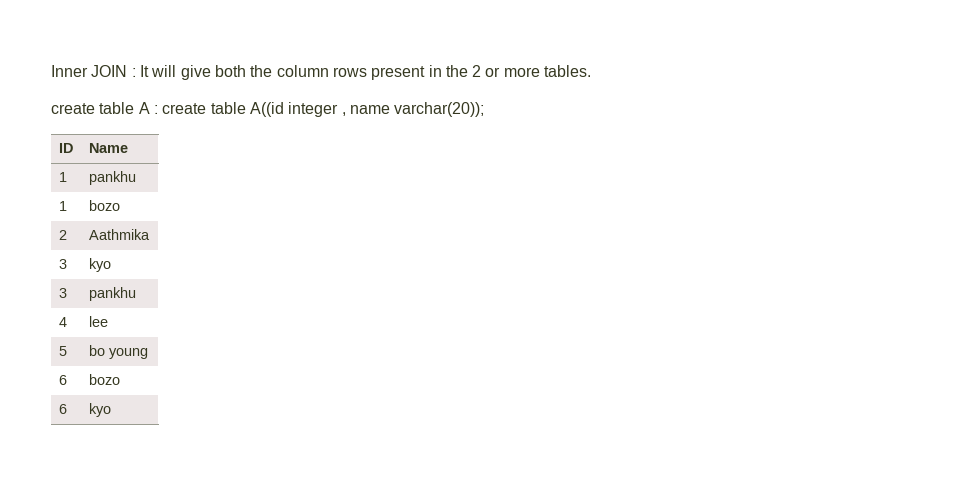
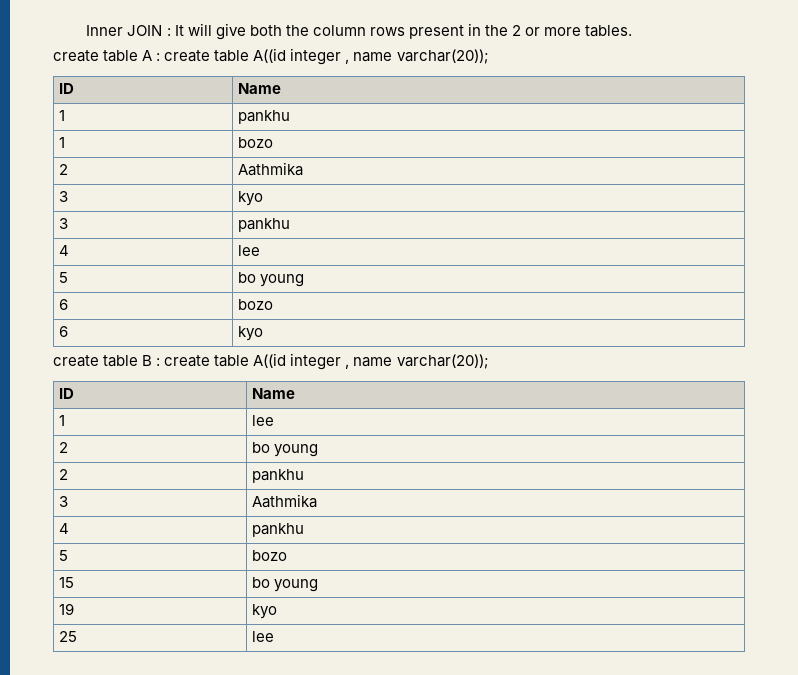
(111, 410) none -> [53,353,489,370] [59,388,75,399] [252,388,296,399] [59,415,66,426] [252,415,275,426] [59,442,69,453] [252,442,319,457] [59,469,69,480] [252,469,305,483] [59,496,69,507] [252,494,318,508] [59,523,70,534] [252,523,305,537] [59,550,69,561] [252,550,288,561] [59,577,75,588] [252,577,319,592] [59,603,75,615] [252,604,278,619] [59,631,78,642] [252,631,275,642] // create table B : create table A((id integer , name varchar(20)); // ID | Name // 1 | lee // 2 | bo young // 2 | pankhu // 3 | Aathmika // 4 | pankhu // 5 | bozo // 15 | bo young // 19 | kyo // 25 | lee

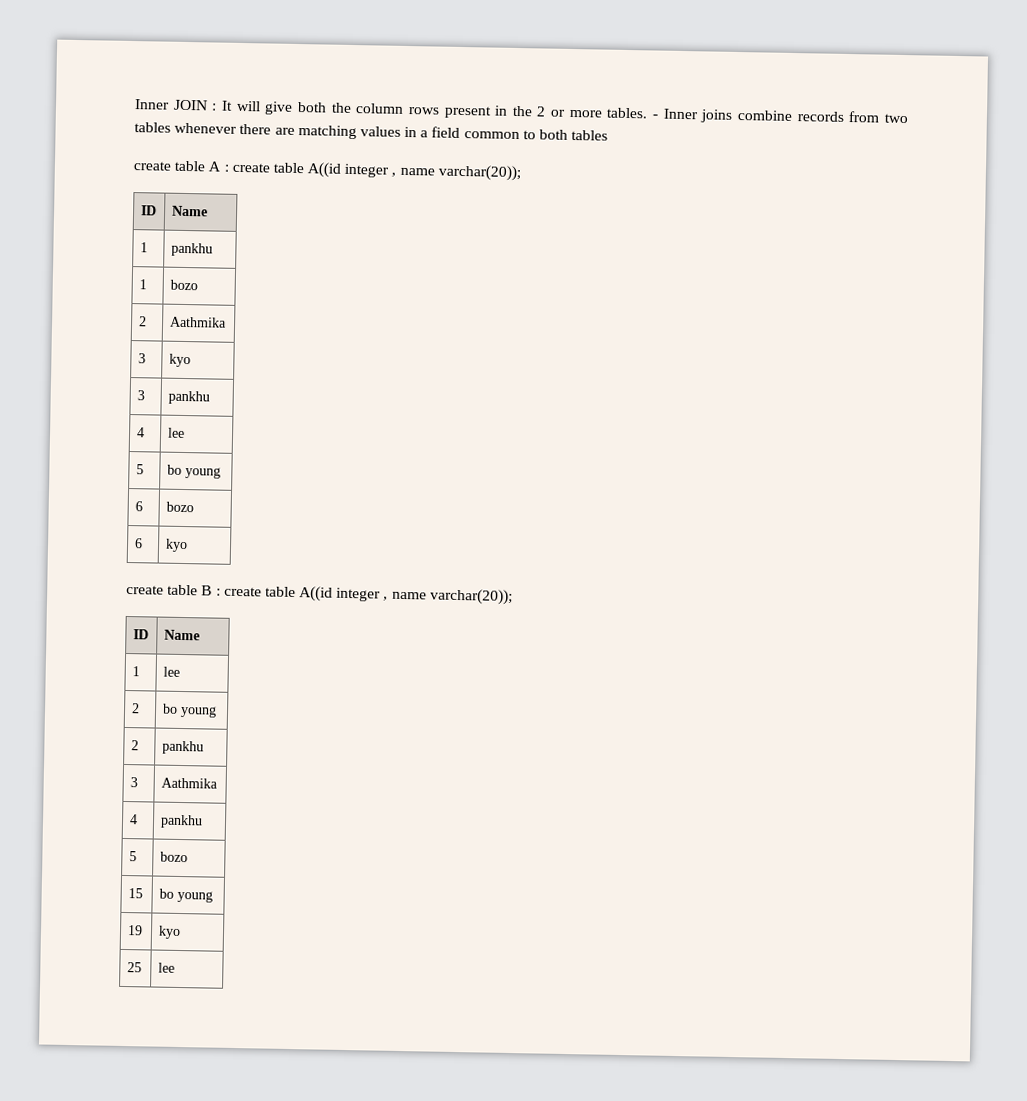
(633, 31) none -> [652,108,909,124] [134,122,609,141] - Inner joins combine records from two tables whenever there are matching values in a field common to both tables

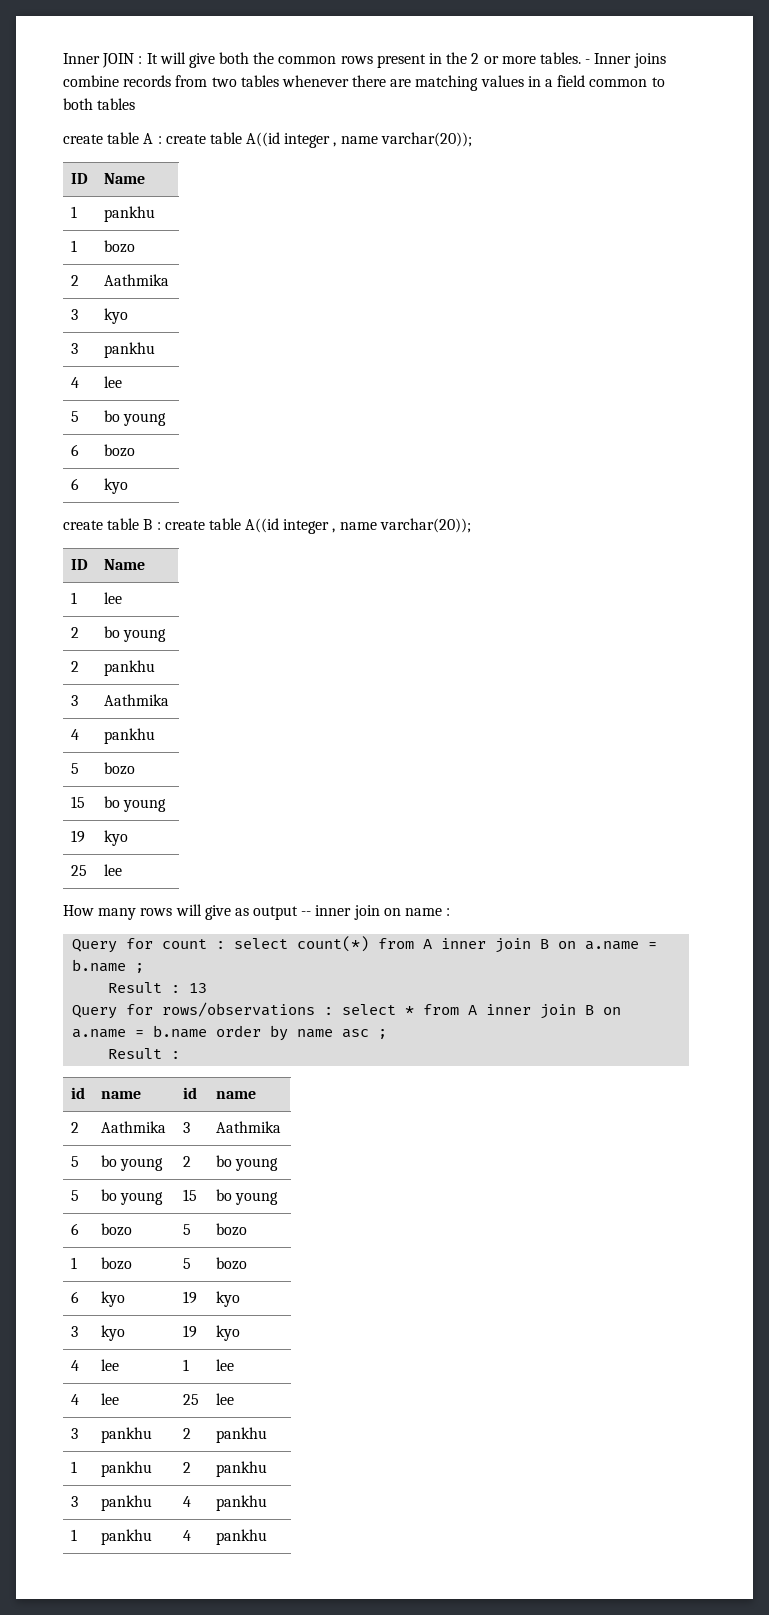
[355,103,405,114] column -> [278,56,337,64] common
(175, 967) none -> [63,904,451,920] [72,936,658,953] [72,959,145,973] [108,982,208,993] [72,1002,622,1019] [72,1025,388,1041] [108,1048,181,1059] [70,1087,85,1099] [100,1091,141,1099] [182,1087,197,1099] [215,1091,256,1099] [70,1122,79,1133] [100,1121,166,1133] [182,1122,190,1133] [215,1121,281,1133] [70,1156,79,1167] [100,1155,164,1171] [182,1156,191,1167] [215,1155,279,1171] [70,1190,79,1201] [100,1189,164,1205] [182,1189,197,1201] [215,1189,279,1205] [70,1223,79,1235] [100,1223,132,1236] [182,1224,191,1235] [215,1223,247,1236] [70,1257,77,1269] [100,1257,132,1270] [182,1258,191,1269] [215,1257,247,1270] [70,1291,79,1303] [100,1291,125,1307] [182,1291,197,1304] [215,1291,240,1307] [70,1326,78,1337] [100,1325,125,1341] [182,1325,197,1338] [215,1325,240,1341] [70,1360,79,1371] [100,1359,119,1371] [182,1359,189,1371] [215,1359,234,1371] [70,1394,79,1405] [100,1393,119,1405] [182,1394,199,1405] [215,1393,234,1405] [70,1428,78,1439] [100,1427,152,1443] [182,1428,191,1439] [215,1427,267,1443] [70,1461,77,1473] [100,1461,152,1477] [182,1462,191,1473] [215,1461,267,1477] [70,1496,78,1507] [100,1495,152,1511] [182,1496,191,1507] [215,1495,267,1511] [70,1529,77,1541] [100,1529,152,1545] [182,1530,191,1541] [215,1529,267,1545] // How many rows will give as output -- inner join on name : // Query for count : select count(*) from A inner join B on a.name = b.name ; // Result : 13 // Query for rows/observations : select * from A inner join B on a.name = b.name order by name asc ; // Result : // id | name | id | name // 2 | Aathmika | 3 | Aathmika // 5 | bo young | 2 | bo young // 5 | bo young | 15 | bo young // 6 | bozo | 5 | bozo // 1 | bozo | 5 | bozo // 6 | kyo | 19 | kyo // 3 | kyo | 19 | kyo // 4 | lee | 1 | lee // 4 | lee | 25 | lee // 3 | pankhu | 2 | pankhu // 1 | pankhu | 2 | pankhu // 3 | pankhu | 4 | pankhu // 1 | pankhu | 4 | pankhu

